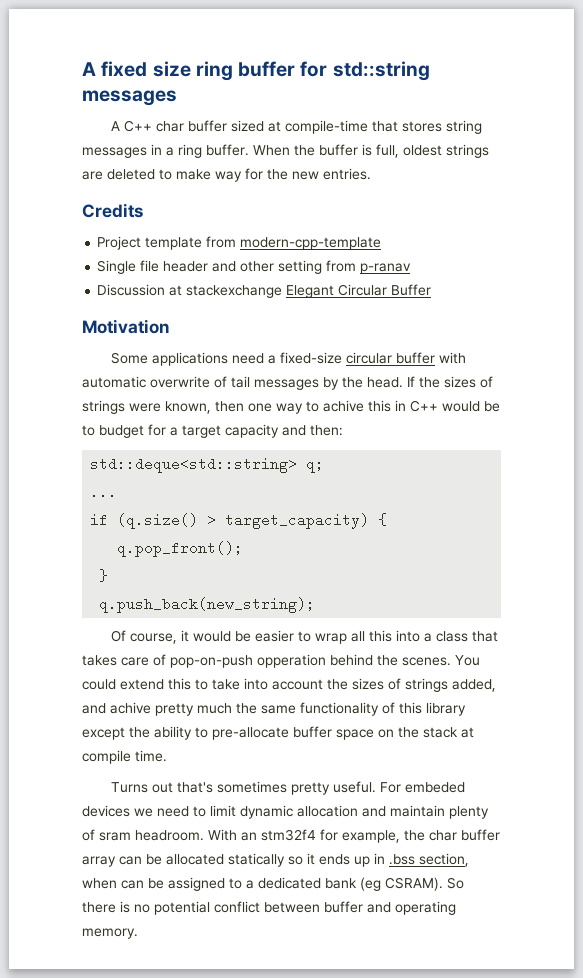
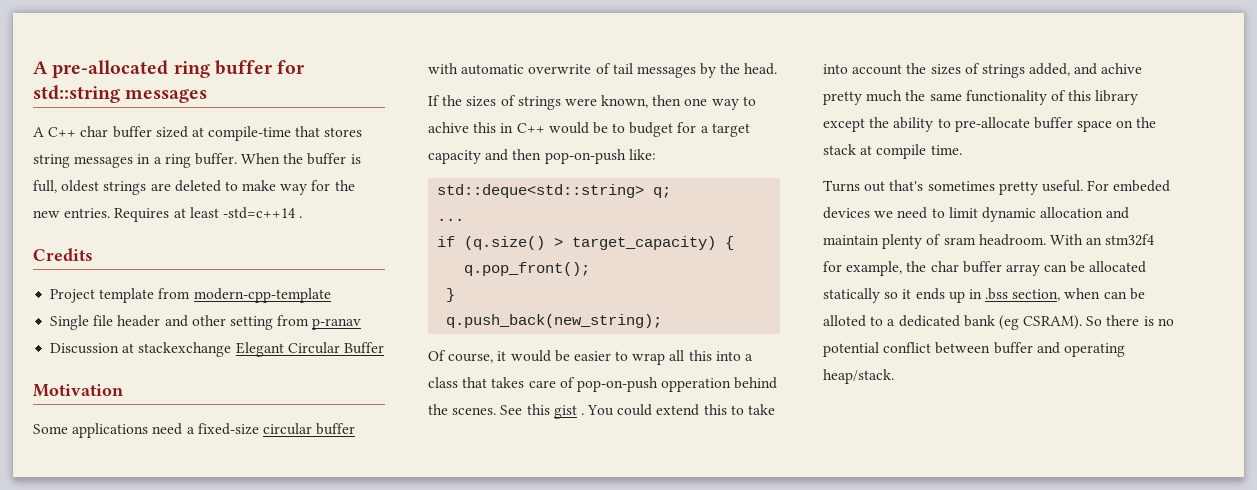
[82,61,191,77] A fixed size -> [33,60,169,78] A pre-allocated
(371, 174) none -> [114,207,303,222] Requires at least -std=c++14 .
(403, 382) none -> (778, 69) //
[310,425,343,436] then: -> [512,149,656,164] then pop-on-push like:
(451, 661) none -> [500,404,584,419] See this gist .
[168,877,225,891] assigned -> [823,315,866,327] alloted
[82,928,138,939] memory. -> [823,369,894,384] heap/stack.

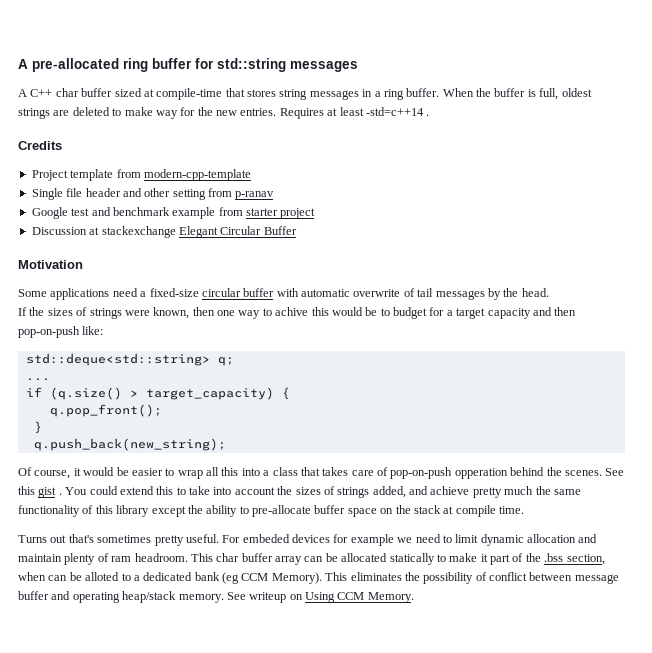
(362, 324) none -> [31,207,316,219] // Google test and benchmark example from starter project
[500,123,545,133] in C++ -> (329, 311) none
[1101,63,1143,74] achive -> [430,486,470,495] achieve
(870, 213) none -> [333,534,394,546] for example
[943,234,1155,246] [823,261,927,276] sram headroom. With an stm32f4 for example, the -> [111,553,213,562] ram headroom. This
[884,288,982,303] so it ends up in -> [436,553,541,565] to make it part of the
[1023,315,1174,330] [823,342,879,357] CSRAM). So there is no potential -> [241,572,487,584] CCM Memory). This eliminates the possibility of
(991, 348) none -> [574,574,619,584] message
[823,369,894,384] heap/stack. -> [122,591,414,603] heap/stack memory. See writeup on Using CCM Memory.

